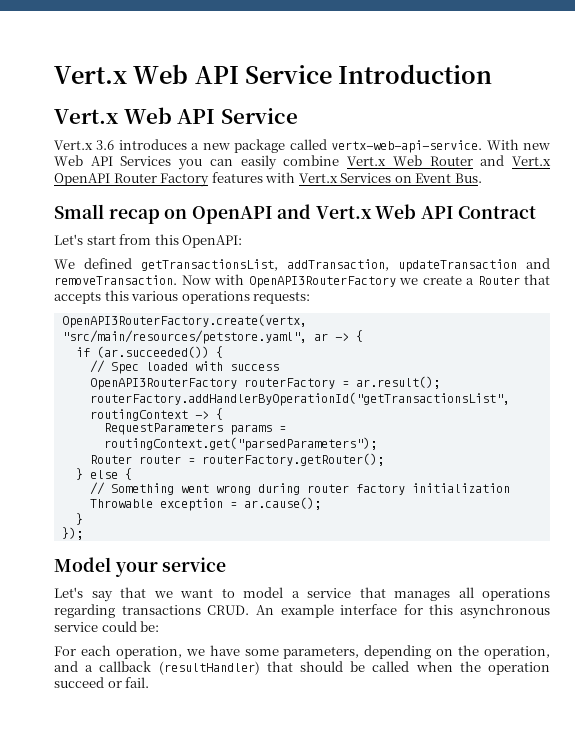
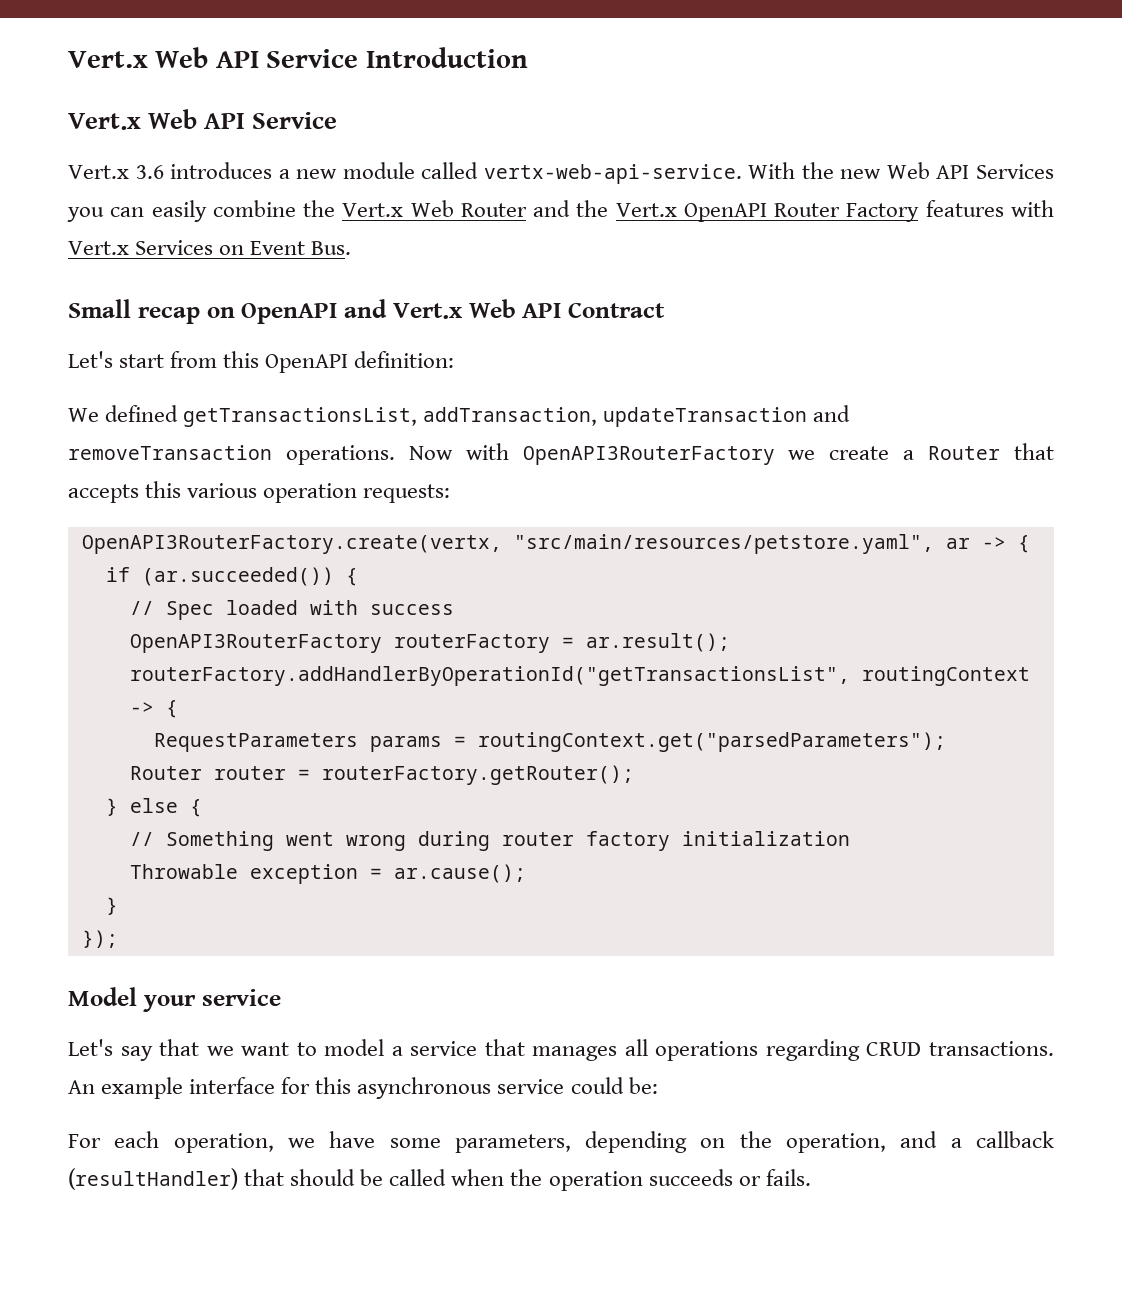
[234,139,286,153] package -> [342,162,415,179] module
(519, 144) none -> [801,162,834,179] the
(340, 160) none -> [303,200,336,217] the
(505, 160) none -> [576,200,609,217] the
[182,235,243,248] OpenAPI: -> [265,351,455,373] OpenAPI definition:
[54,275,177,285] removeTransaction. -> [68,445,395,465] removeTransaction operations.
[181,291,250,304] operations -> [263,483,358,503] operation
[121,605,250,615] transactions CRUD. -> [866,1041,1054,1056] CRUD transactions.
[54,677,150,688] succeed or fail. -> [648,1169,811,1186] succeeds or fails.

